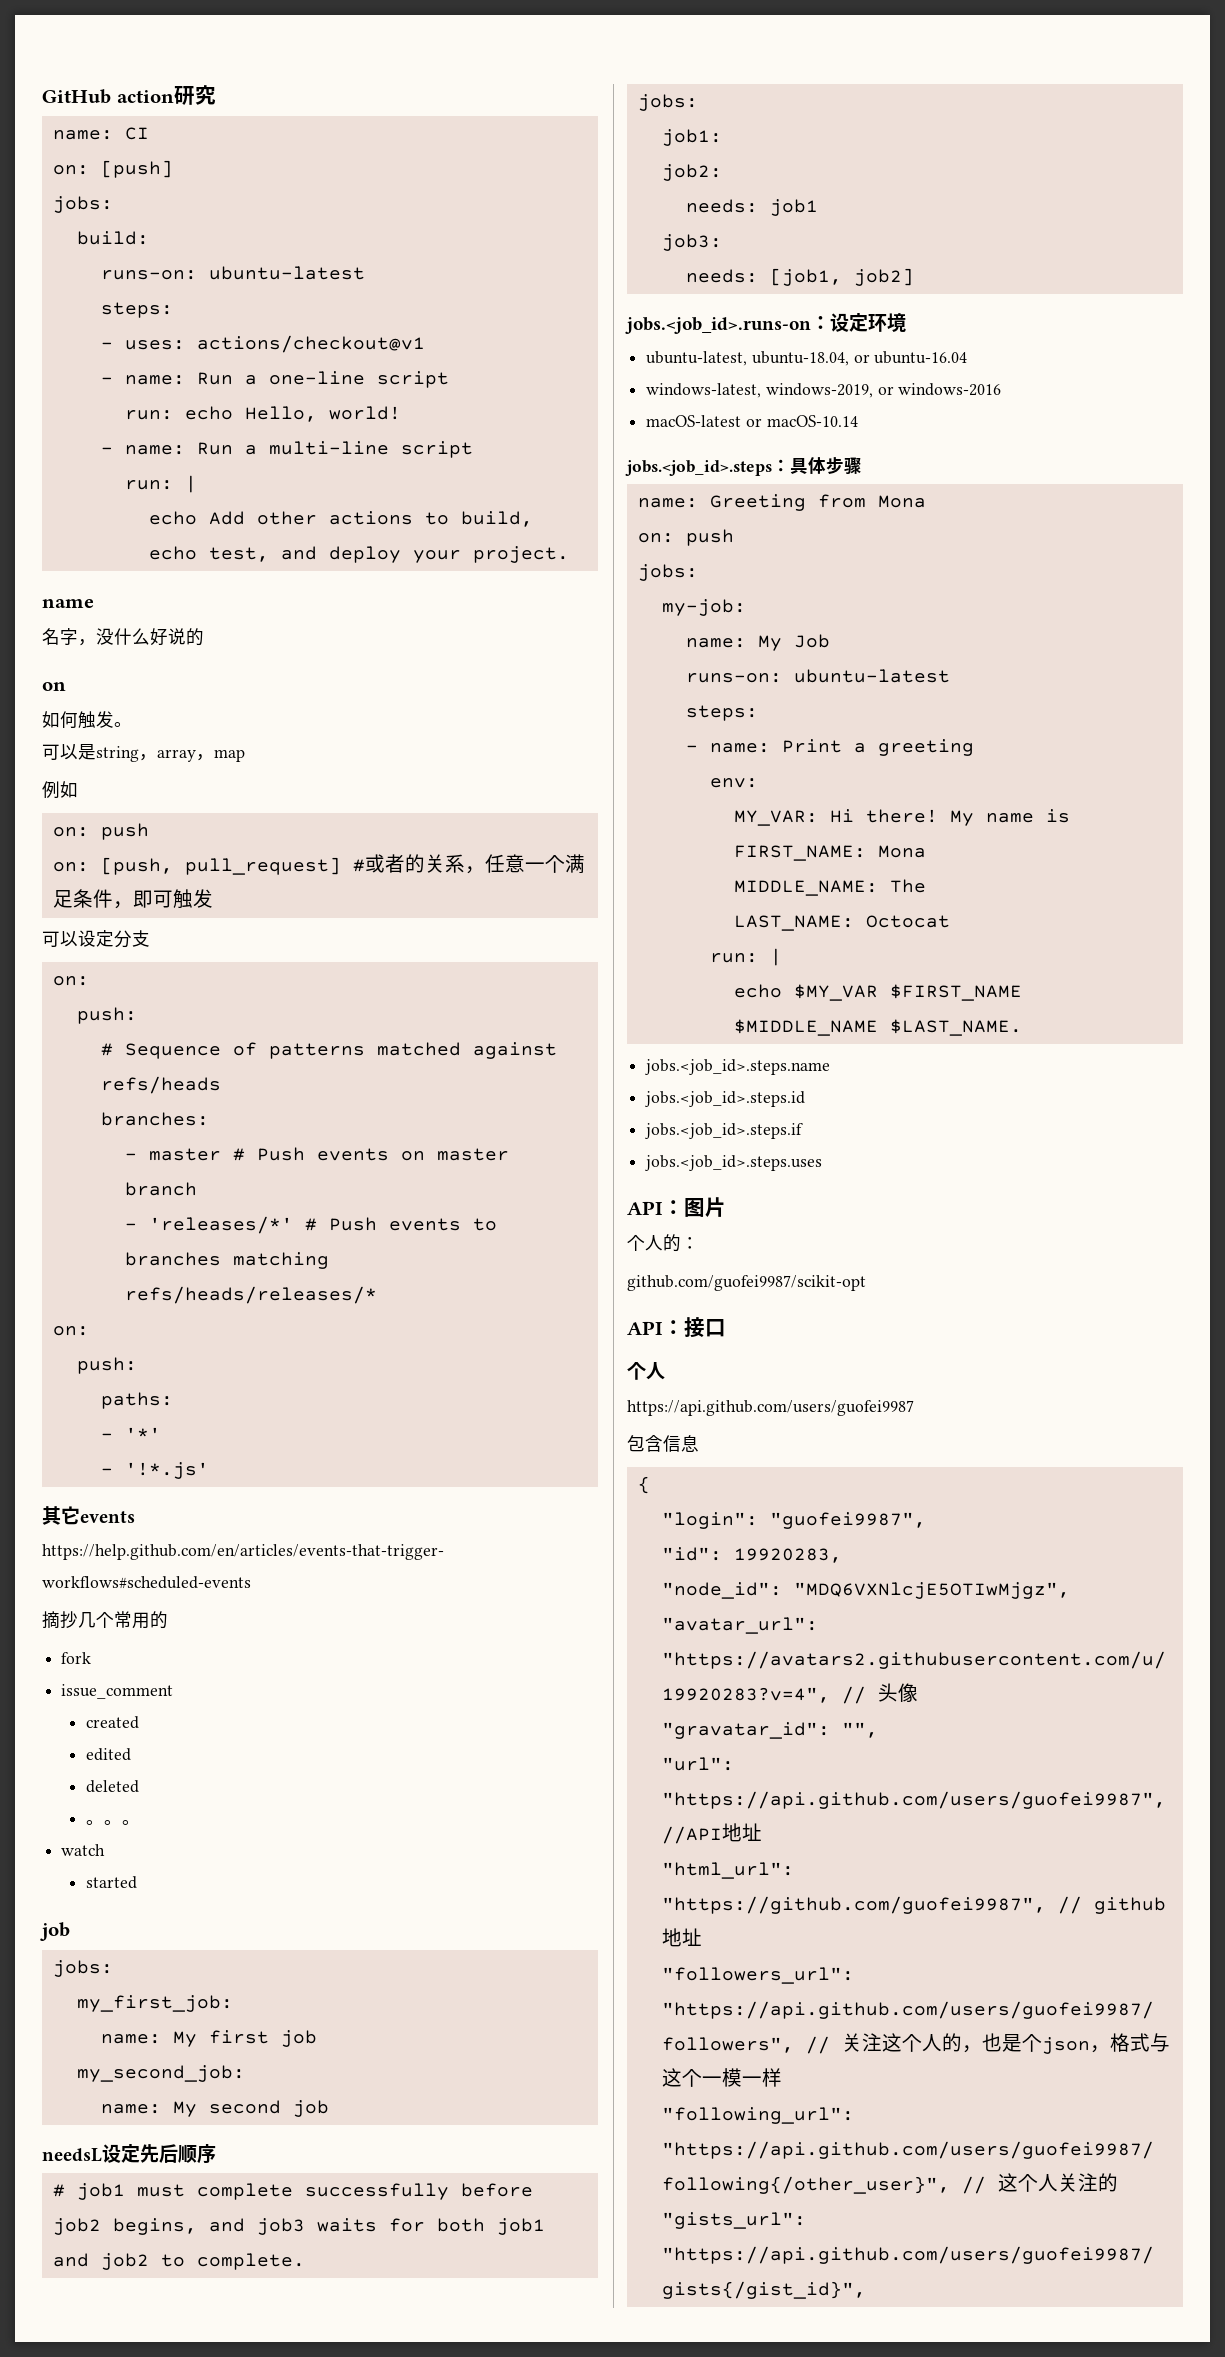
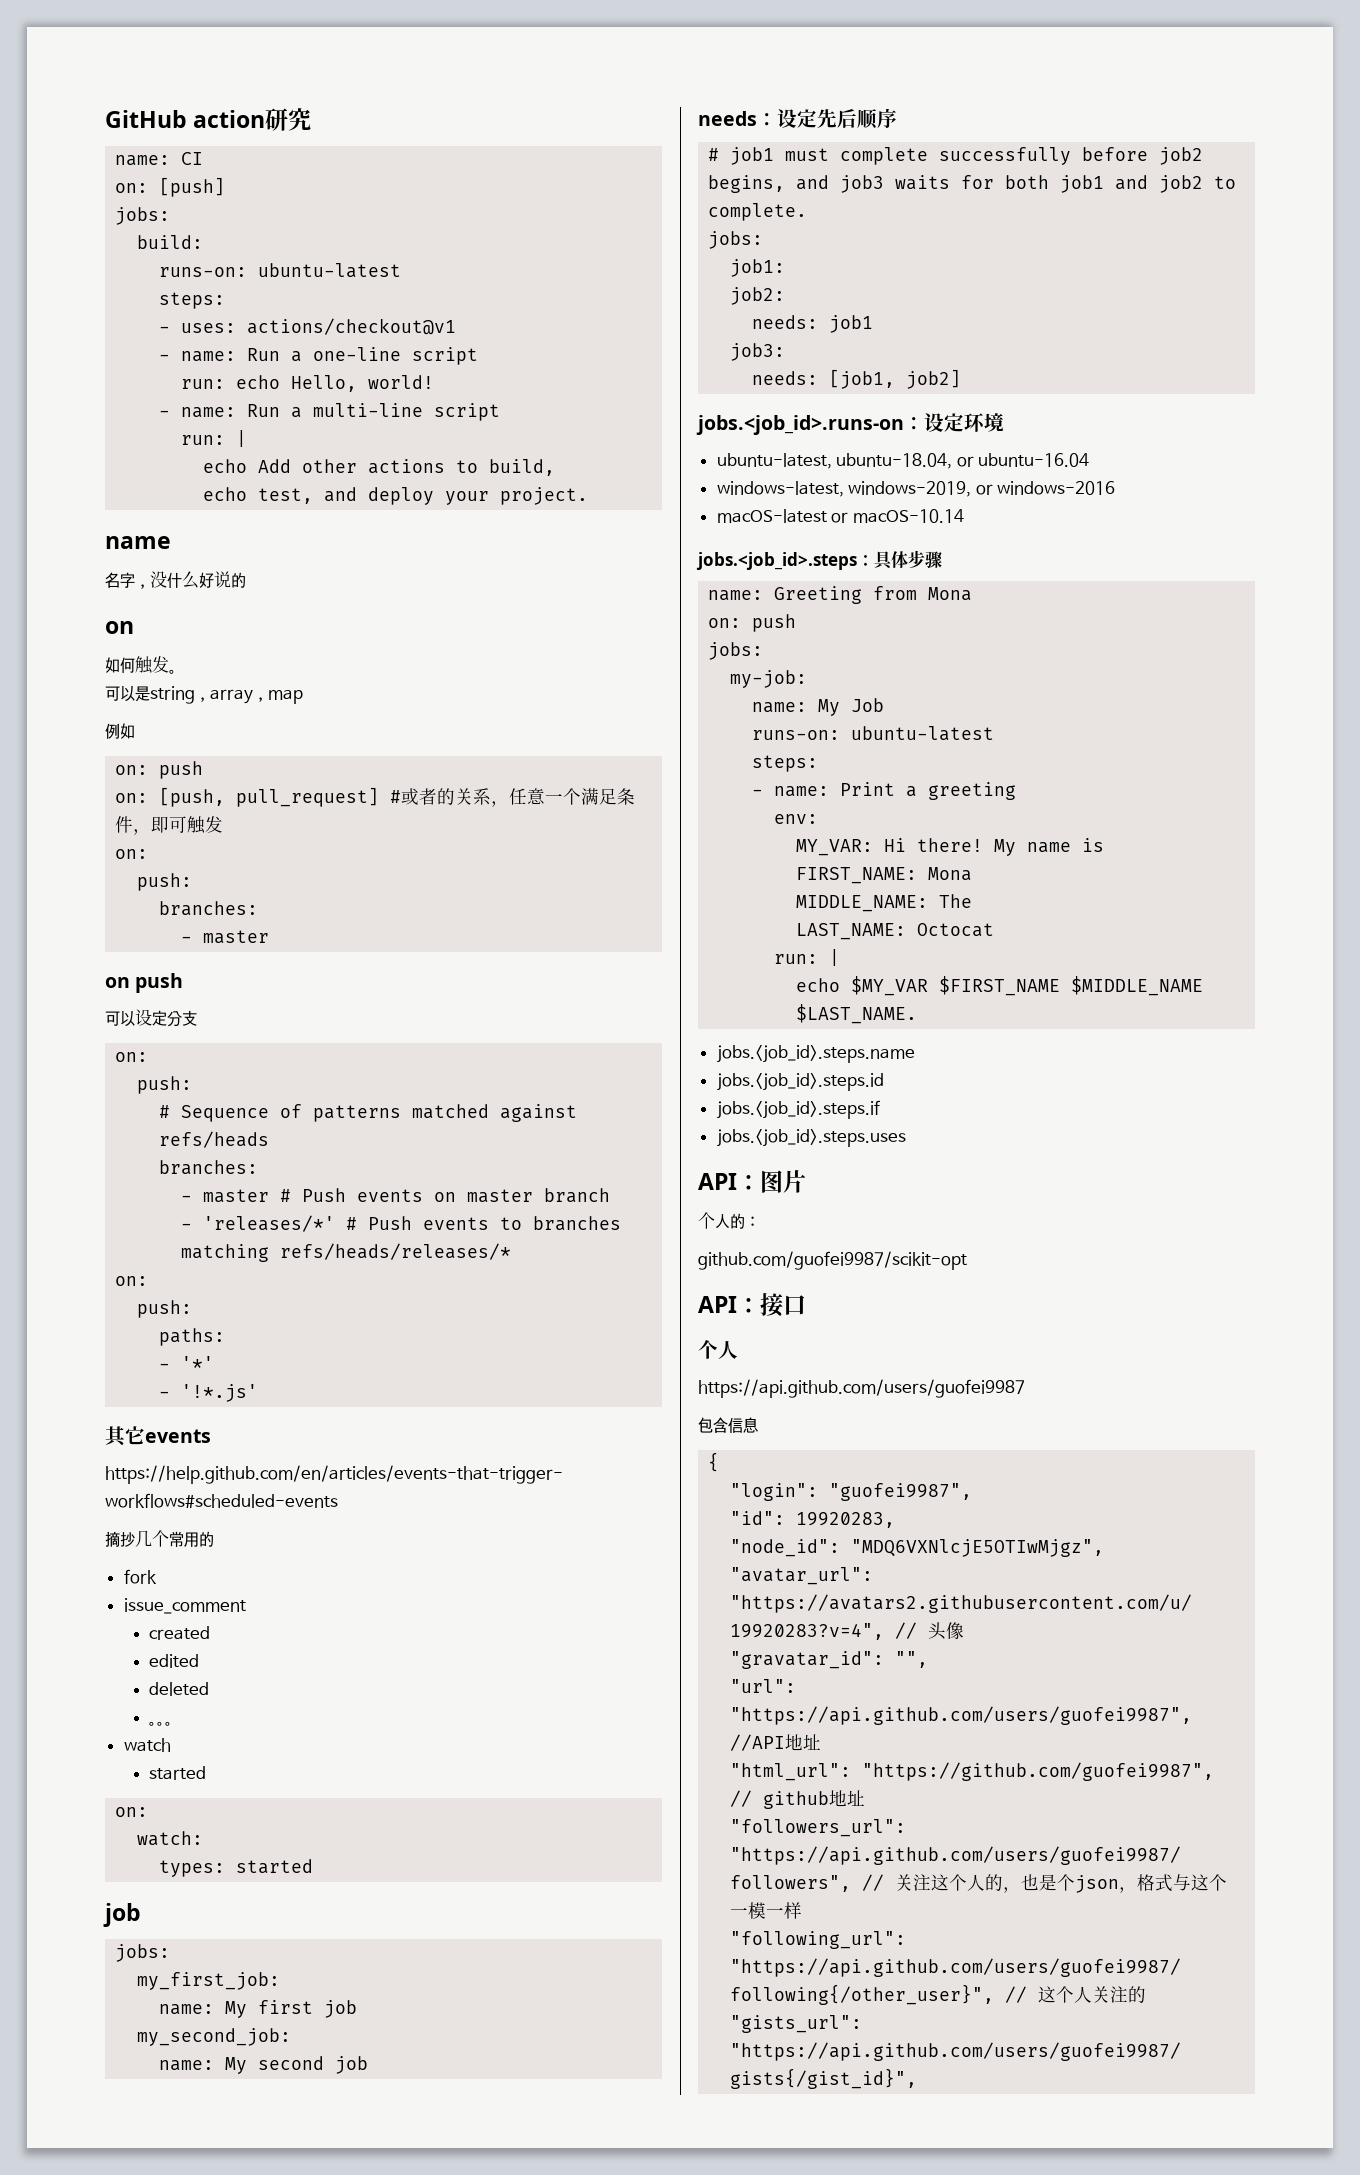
(213, 898) none -> [115,849,149,859] [137,873,193,891] [159,901,259,916] [181,930,270,944] [105,973,184,993] // on: // push: // branches: // - master // on push
(137, 1882) none -> [115,1807,149,1817] [137,1831,204,1846] [159,1859,314,1877] // on: // watch: // types: started
[42,2148,102,2162] needsL -> [698,111,777,126] needs：

